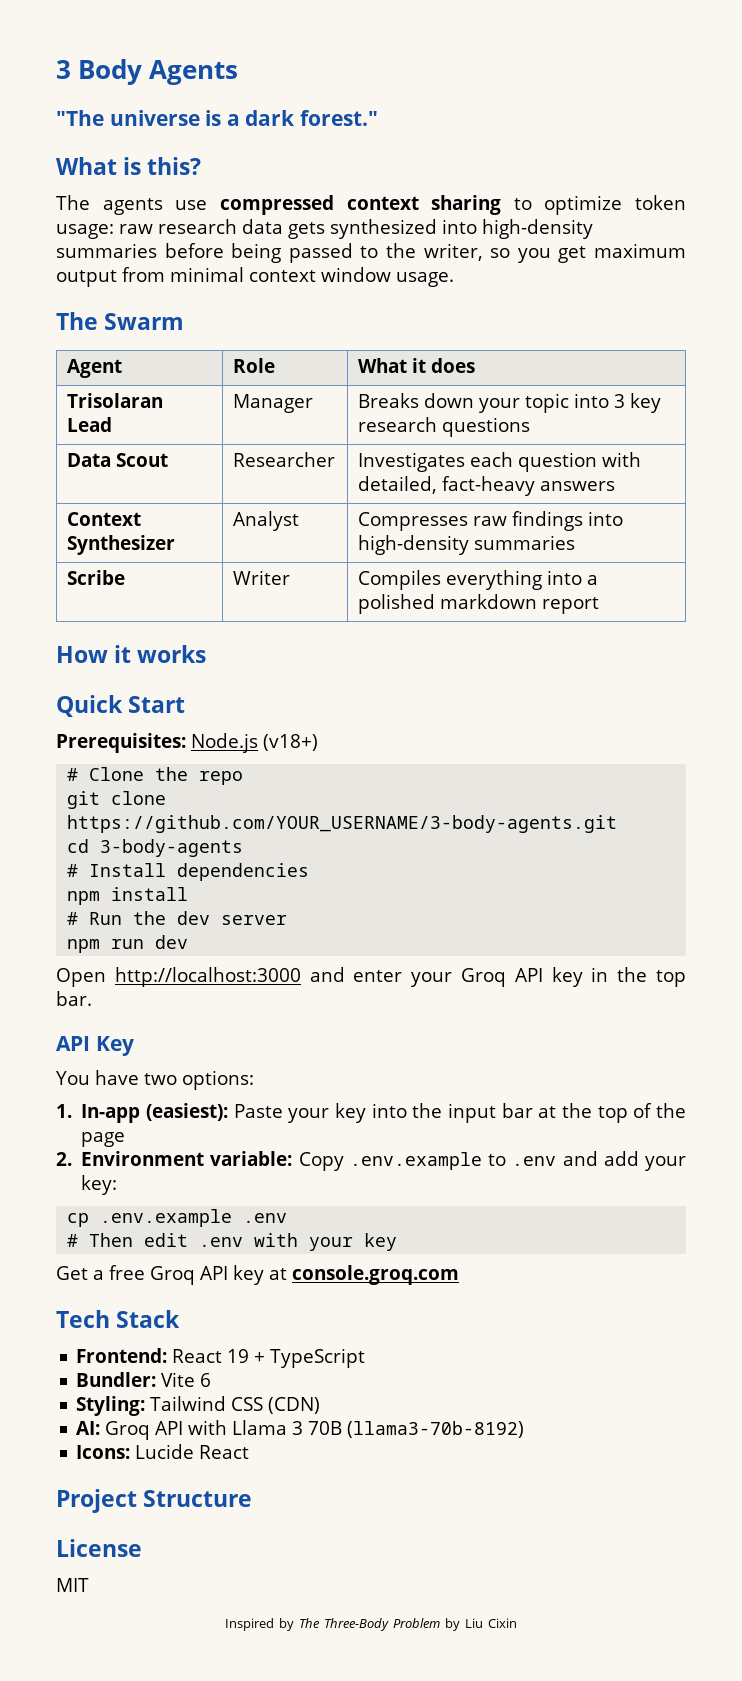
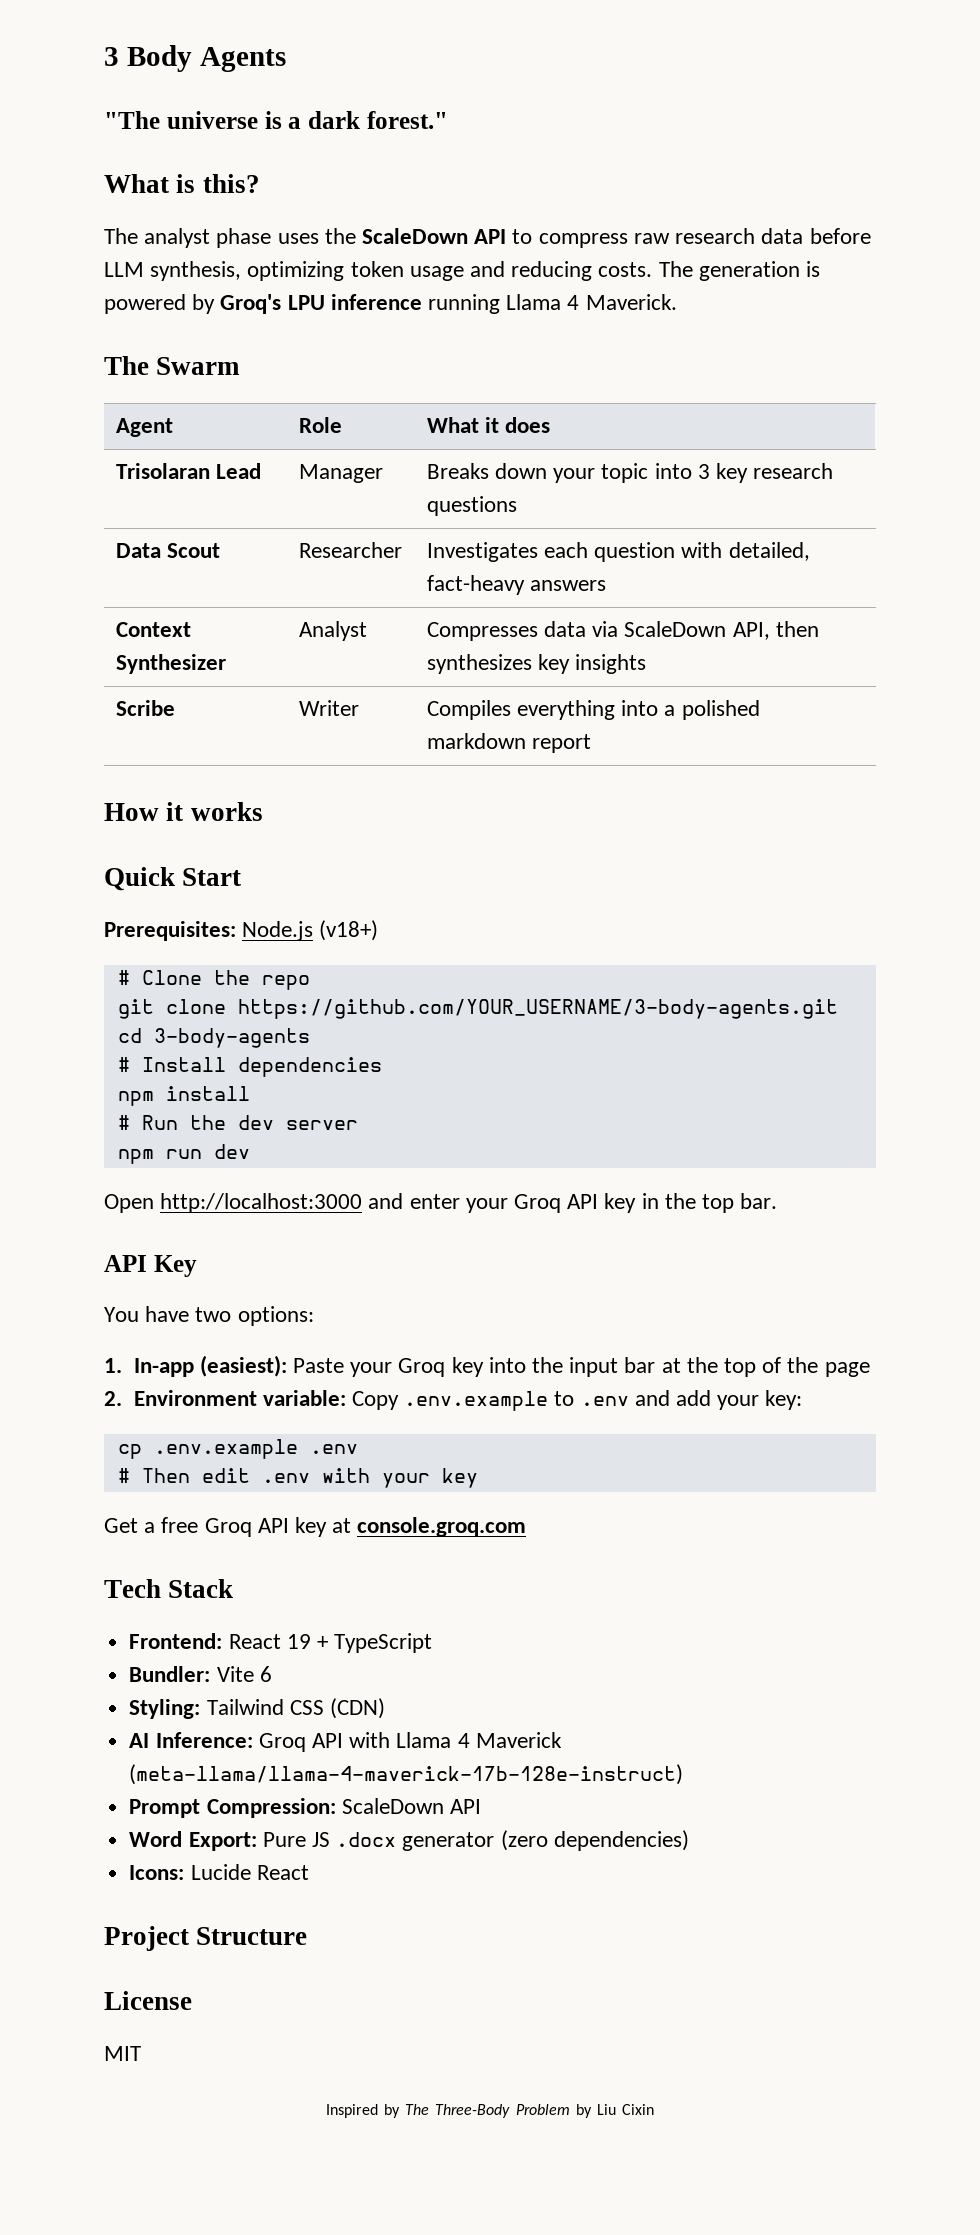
[102,195,686,215] [56,219,593,239] [56,243,687,263] [56,267,454,287] agents use compressed context sharing to optimize token usage: raw research data gets synthesized into high-density summaries before being passed to the writer, so you get maximum output from minimal context window usage. -> [144,228,871,248] [104,261,821,281] [104,294,677,314] analyst phase uses the ScaleDown API to compress raw research data before LLM synthesis, optimizing token usage and reducing costs. The generation is powered by Groq's LPU inference running Llama 4 Maverick.
[473,511,624,531] [358,535,576,555] raw findings into high-density summaries -> [543,621,819,640] [426,654,647,674] data via ScaleDown API, then synthesizes key insights
(330, 1115) none -> [398,1358,446,1377] Groq
[76,1421,101,1435] AI: -> [129,1732,253,1748] AI Inference:
[292,1421,525,1438] 3 70B (llama3-70b-8192) -> [457,1732,562,1748] [129,1764,684,1785] [129,1798,481,1818] [129,1830,689,1851] 4 Maverick (meta-llama/llama-4-maverick-17b-128e-instruct) // Prompt Compression: ScaleDown API // Word Export: Pure JS .docx generator (zero dependencies)

